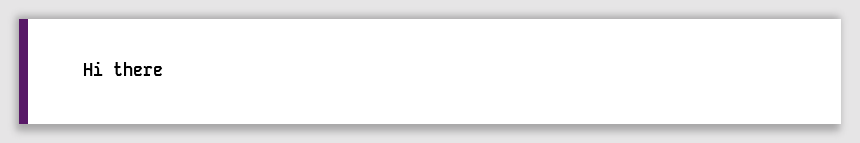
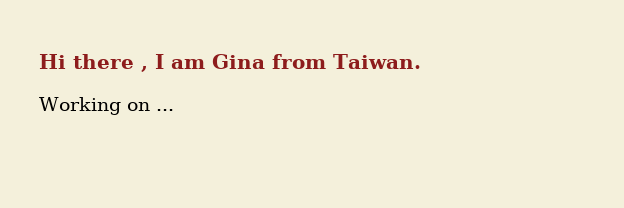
(163, 69) none -> [141,54,421,72] [39,97,174,115] , I am Gina from Taiwan. // Working on ...

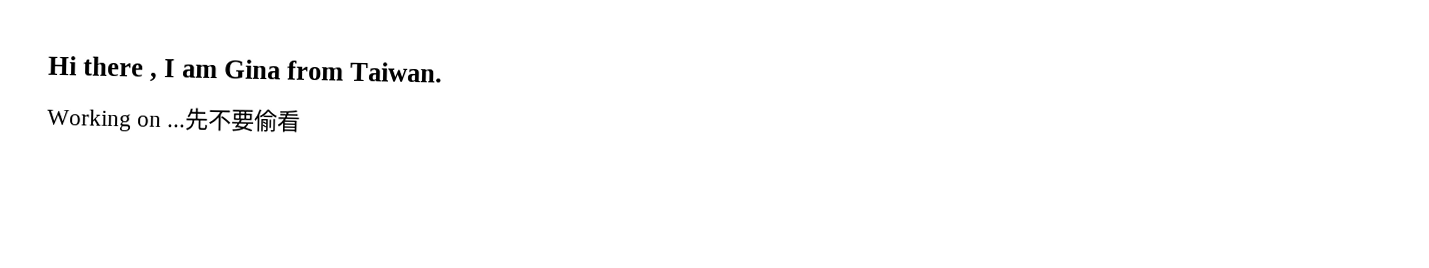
(174, 110) none -> [184,107,302,133] 先不要偷看

